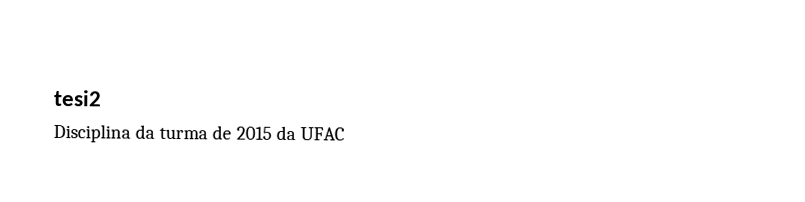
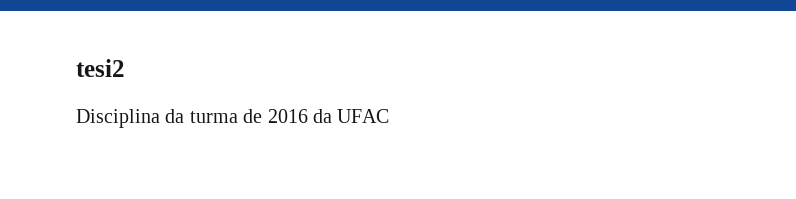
[235,126,272,140] 2015 -> [267,109,308,123] 2016

